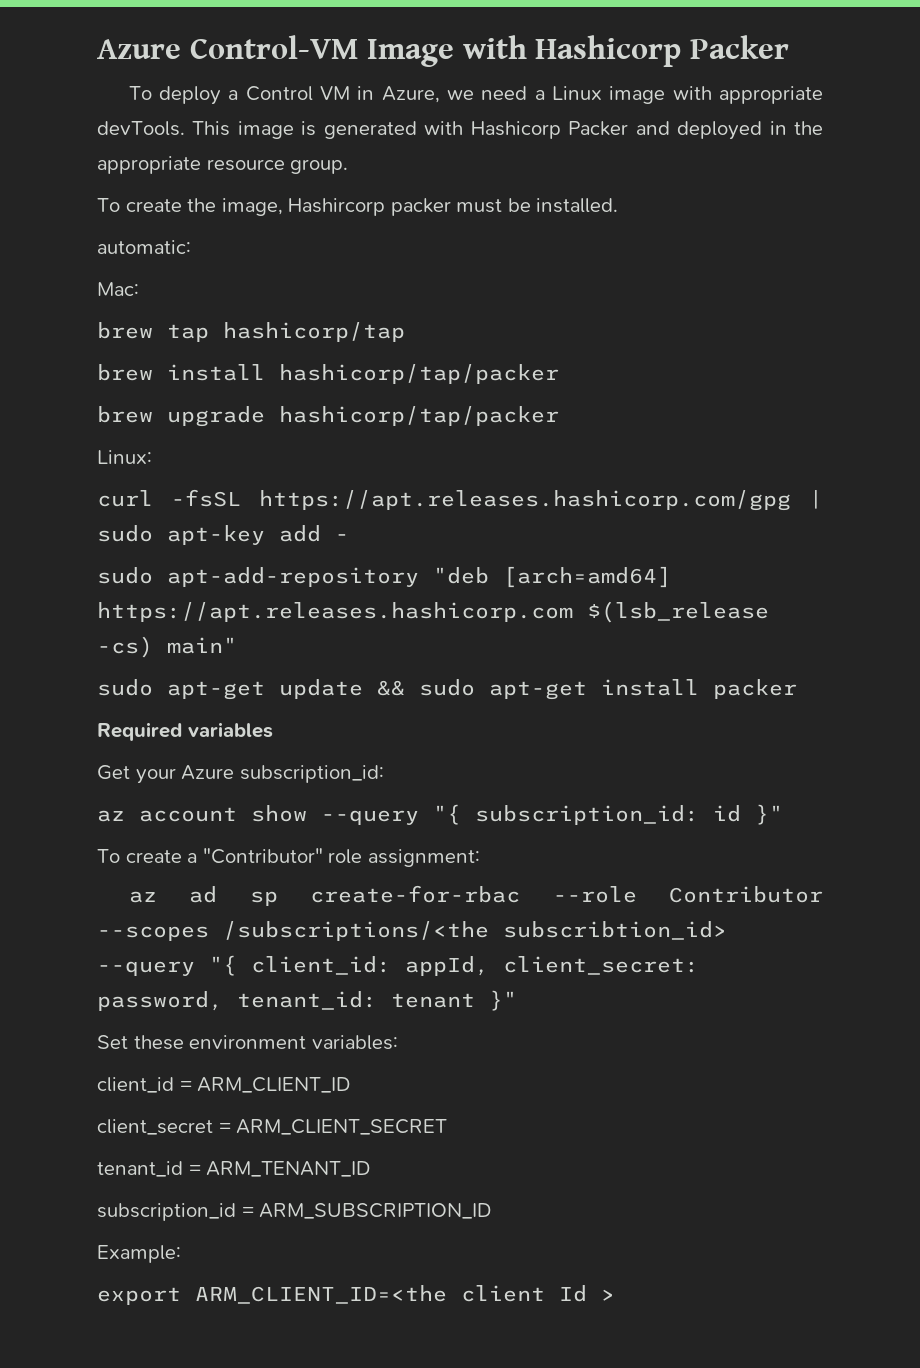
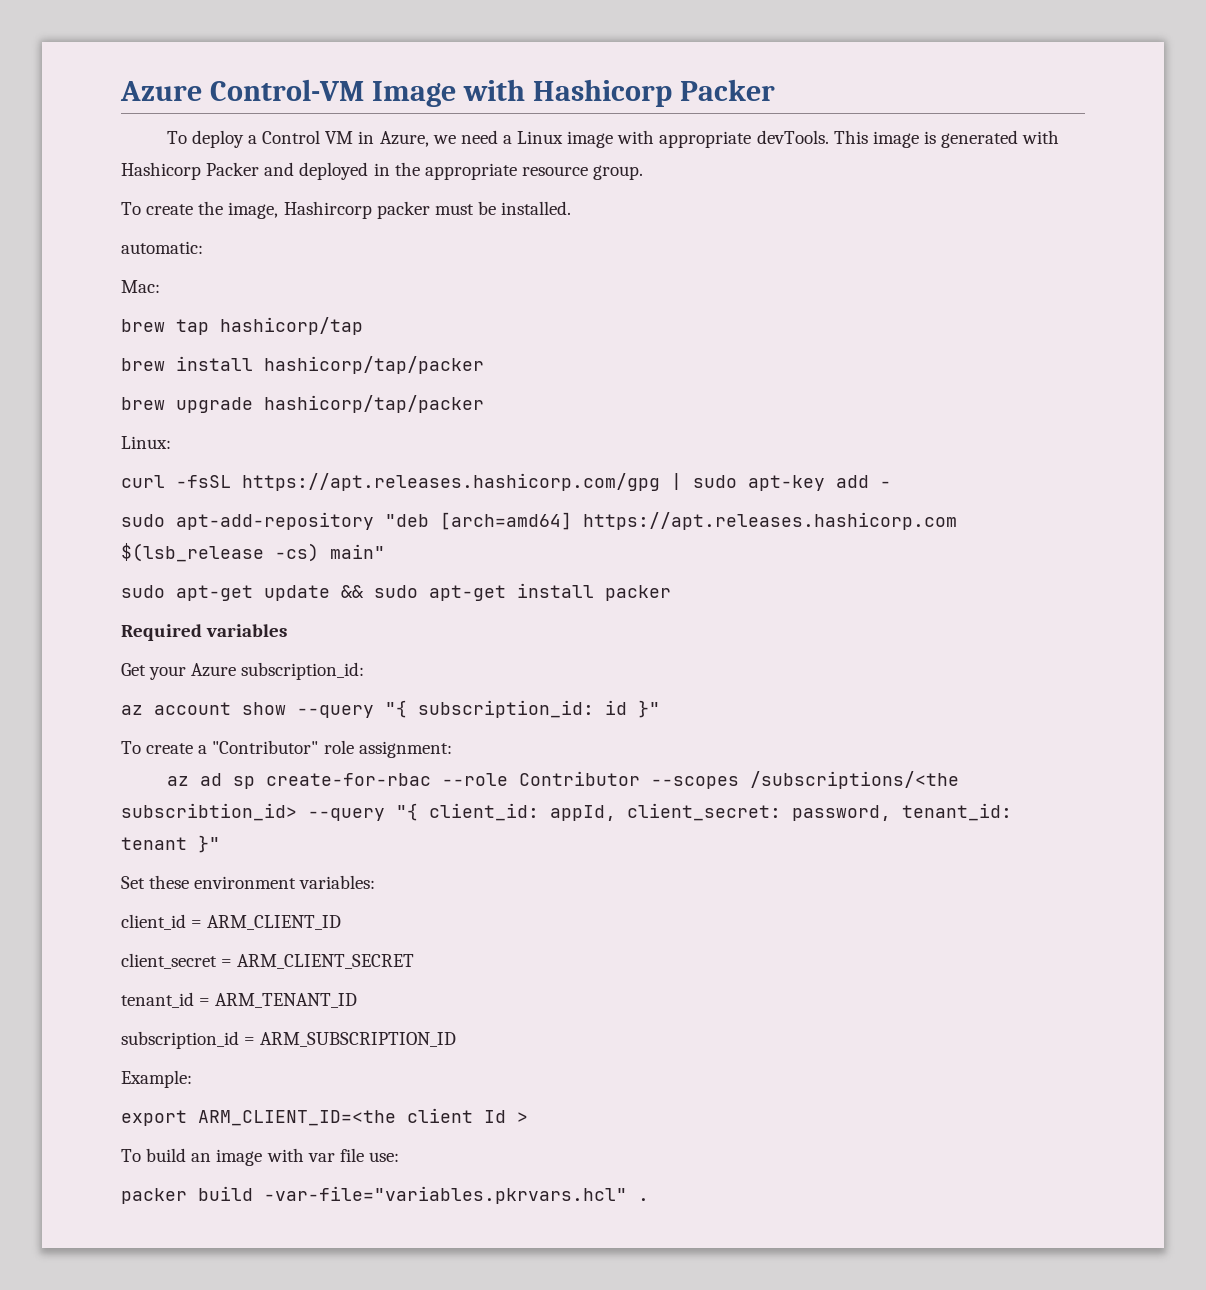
(615, 1295) none -> [121,1148,399,1166] [121,1186,649,1204] // To build an image with var file use: // packer build -var-file="variables.pkrvars.hcl" .

